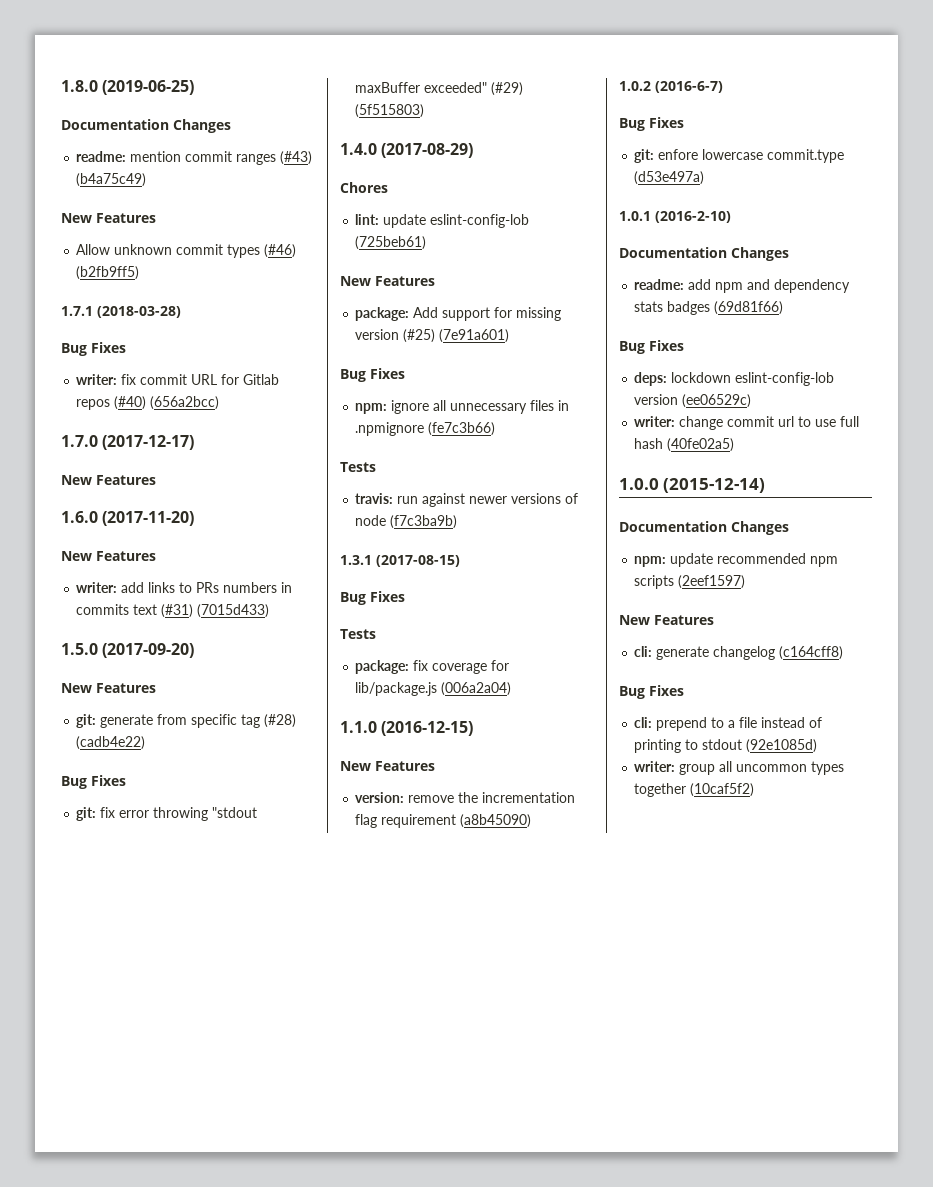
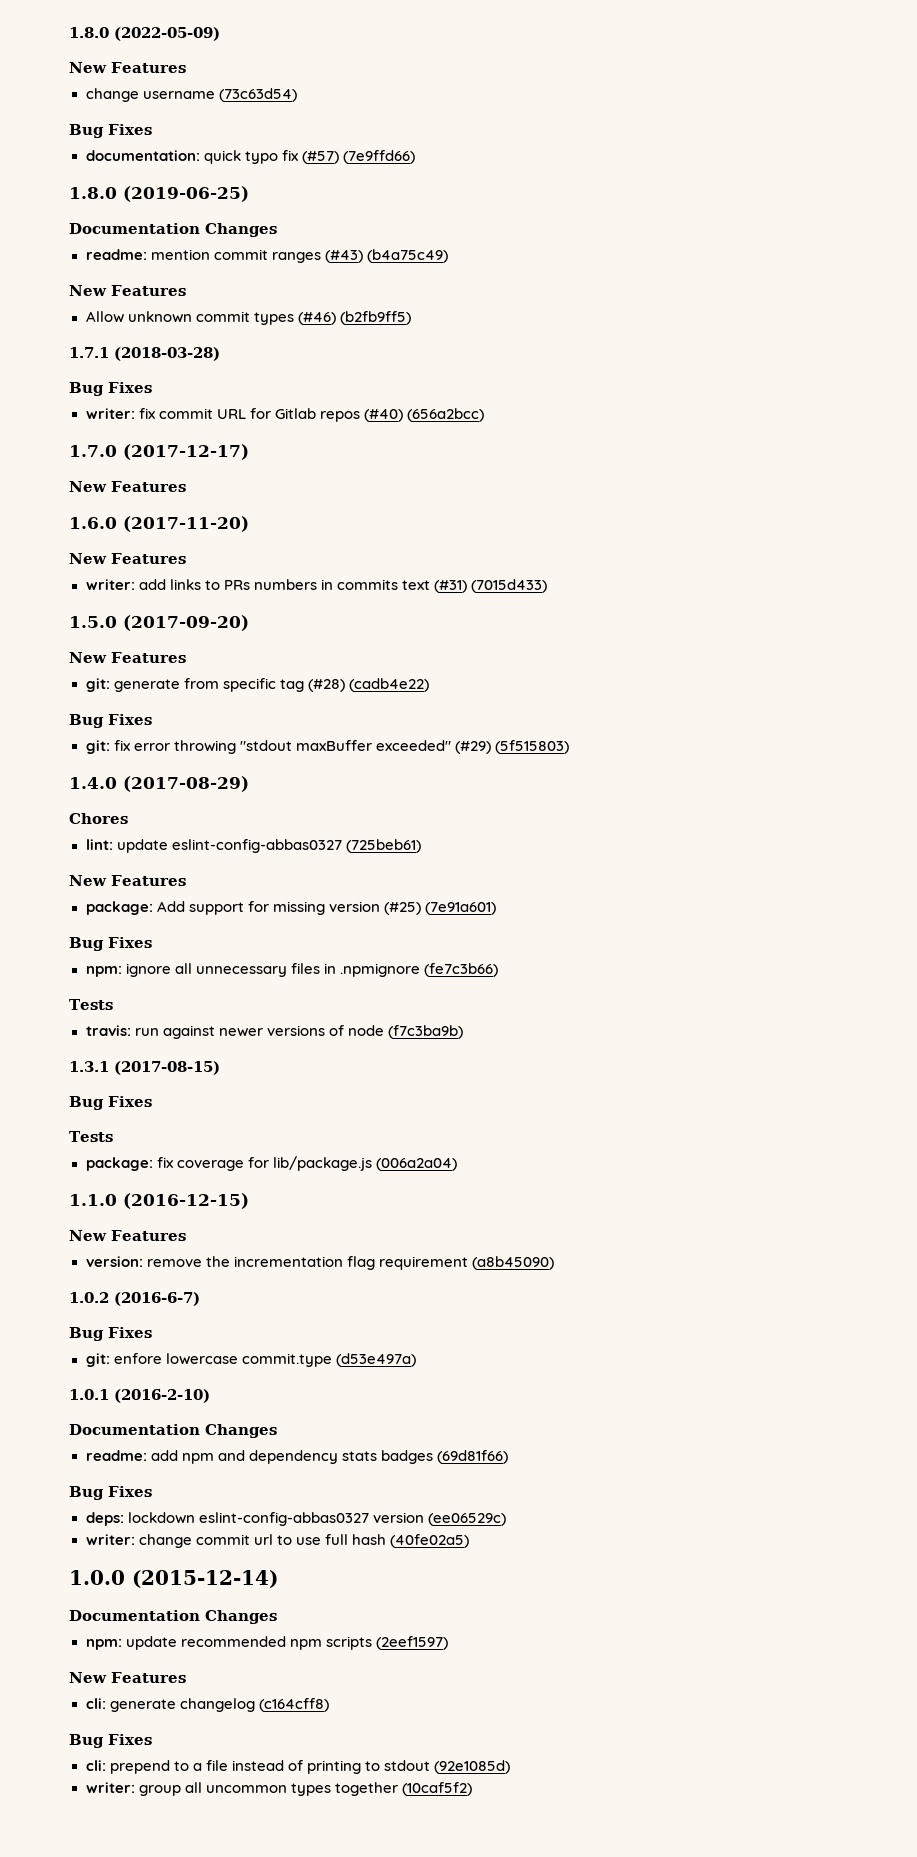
[61,80,98,92] 1.8.0 -> [69,27,220,41] [69,62,186,73] [85,88,297,102] [69,124,152,138] [85,150,415,164] [69,187,117,199] 1.8.0 (2022-05-09) // New Features // change username (73c63d54) // Bug Fixes // documentation: quick typo fix (#57) (7e9ffd66) // 1.8.0
[430,214,530,228] eslint-config-lob -> [171,839,342,853] eslint-config-abbas0327
[735,372,835,386] eslint-config-lob -> [198,1512,369,1526] eslint-config-abbas0327

